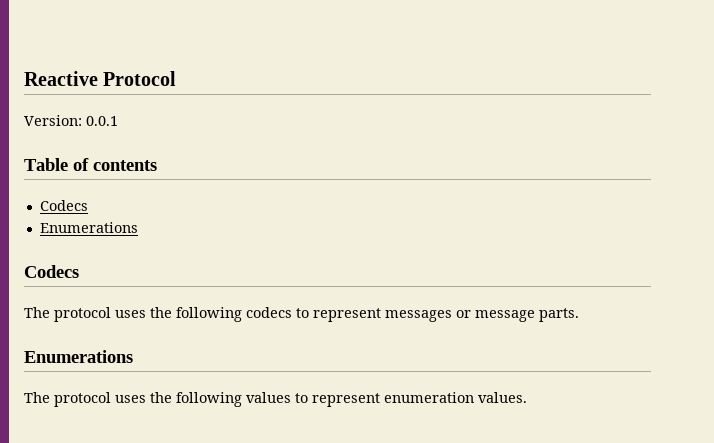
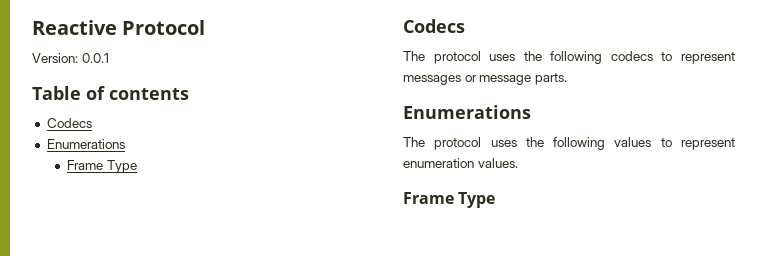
(138, 227) none -> [67,160,137,173] // Frame Type
(527, 397) none -> [403,192,496,208] // Frame Type

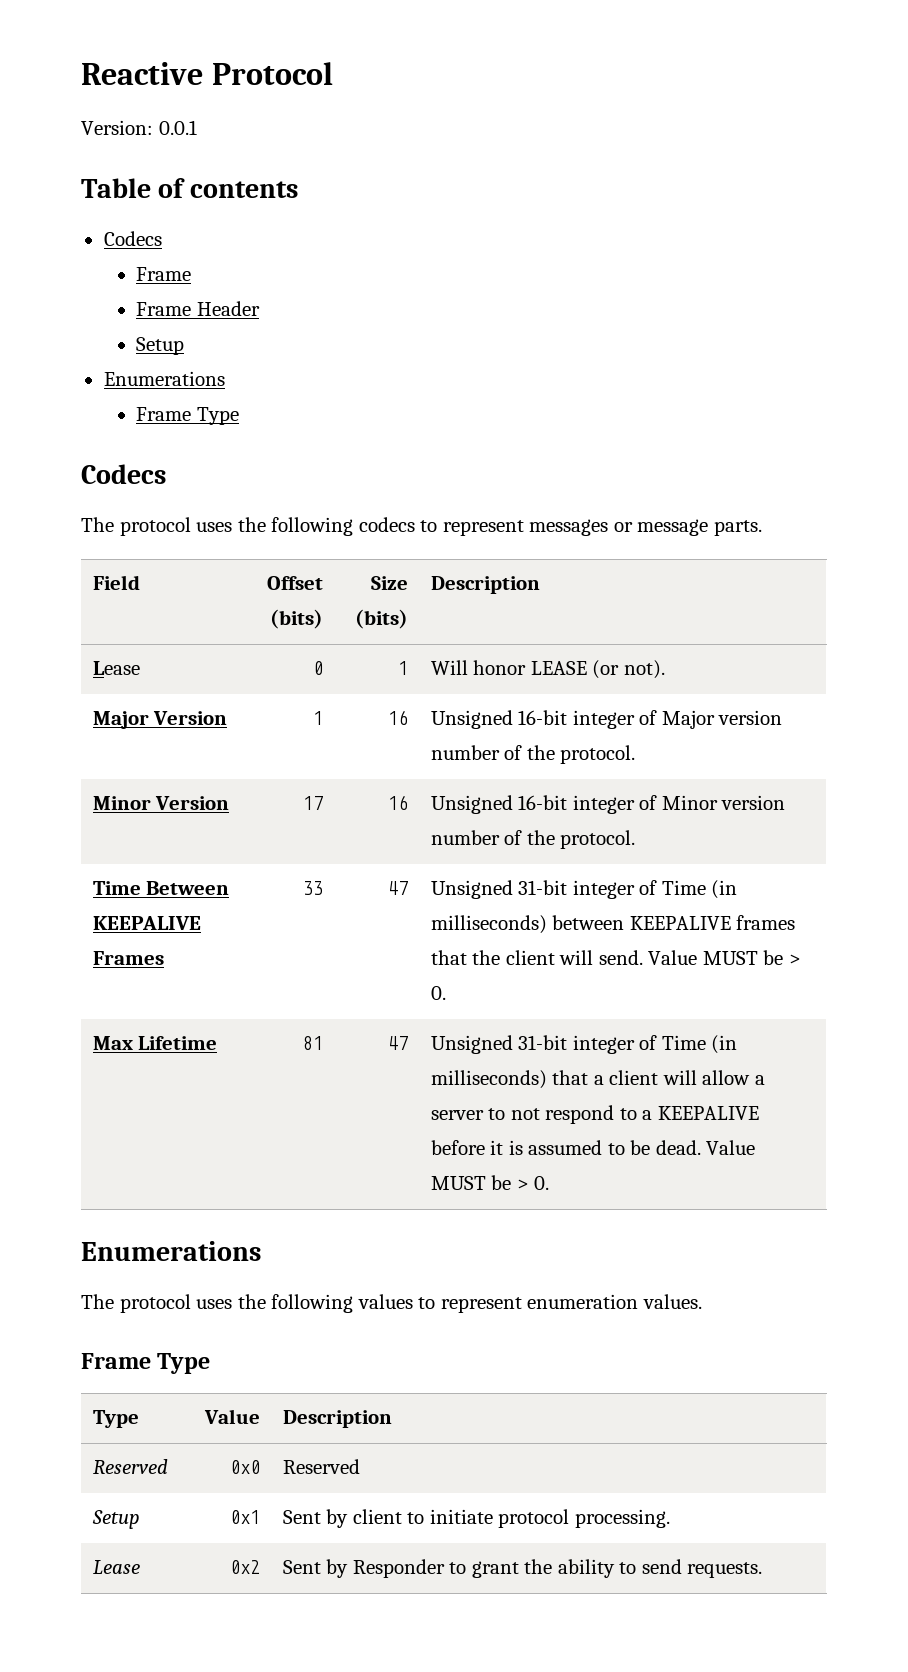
(92, 123) none -> [136,267,192,281] [136,301,260,316] [136,337,185,355] // Frame // Frame Header // Setup
(567, 79) none -> [92,575,140,590] [267,576,324,590] [270,609,324,629] [371,576,409,590] [355,609,409,629] [430,576,540,594] [92,661,140,675] [313,661,324,675] [398,661,409,675] [430,660,665,679] [92,711,228,729] [313,711,324,725] [388,710,409,725] [430,710,783,729] [430,745,636,764] [92,796,230,810] [303,796,324,810] [388,795,409,810] [430,795,786,814] [430,830,636,849] [92,881,230,895] [92,916,201,930] [92,951,164,965] [303,881,324,895] [388,881,409,895] [430,880,738,899] [430,915,796,934] [430,950,801,965] [430,986,446,1000] [92,1036,218,1050] [303,1036,324,1050] [388,1036,409,1050] [430,1035,738,1054] [430,1070,765,1089] [430,1105,759,1124] [430,1140,756,1155] [430,1175,550,1190] // Field | Offset (bits) | Size (bits) | Description // Lease | 0 | 1 | Will honor LEASE (or not). // Major Version | 1 | 16 | Unsigned 16-bit integer of Major version number of the protocol. // Minor Version | 17 | 16 | Unsigned 16-bit integer of Minor version number of the protocol. // Time Between KEEPALIVE Frames | 33 | 47 | Unsigned 31-bit integer of Time (in milliseconds) between KEEPALIVE frames that the client will send. Value MUST be > 0. // Max Lifetime | 81 | 47 | Unsigned 31-bit integer of Time (in milliseconds) that a client will allow a server to not respond to a KEEPALIVE before it is assumed to be dead. Value MUST be > 0.
(496, 200) none -> [92,1410,139,1428] [204,1409,261,1424] [282,1410,392,1428] [92,1459,168,1474] [230,1460,261,1474] [282,1459,360,1474] [91,1510,140,1529] [230,1510,261,1524] [282,1509,670,1528] [92,1560,140,1574] [230,1560,261,1574] [282,1559,763,1578] // Type | Value | Description // Reserved | 0x0 | Reserved // Setup | 0x1 | Sent by client to initiate protocol processing. // Lease | 0x2 | Sent by Responder to grant the ability to send requests.

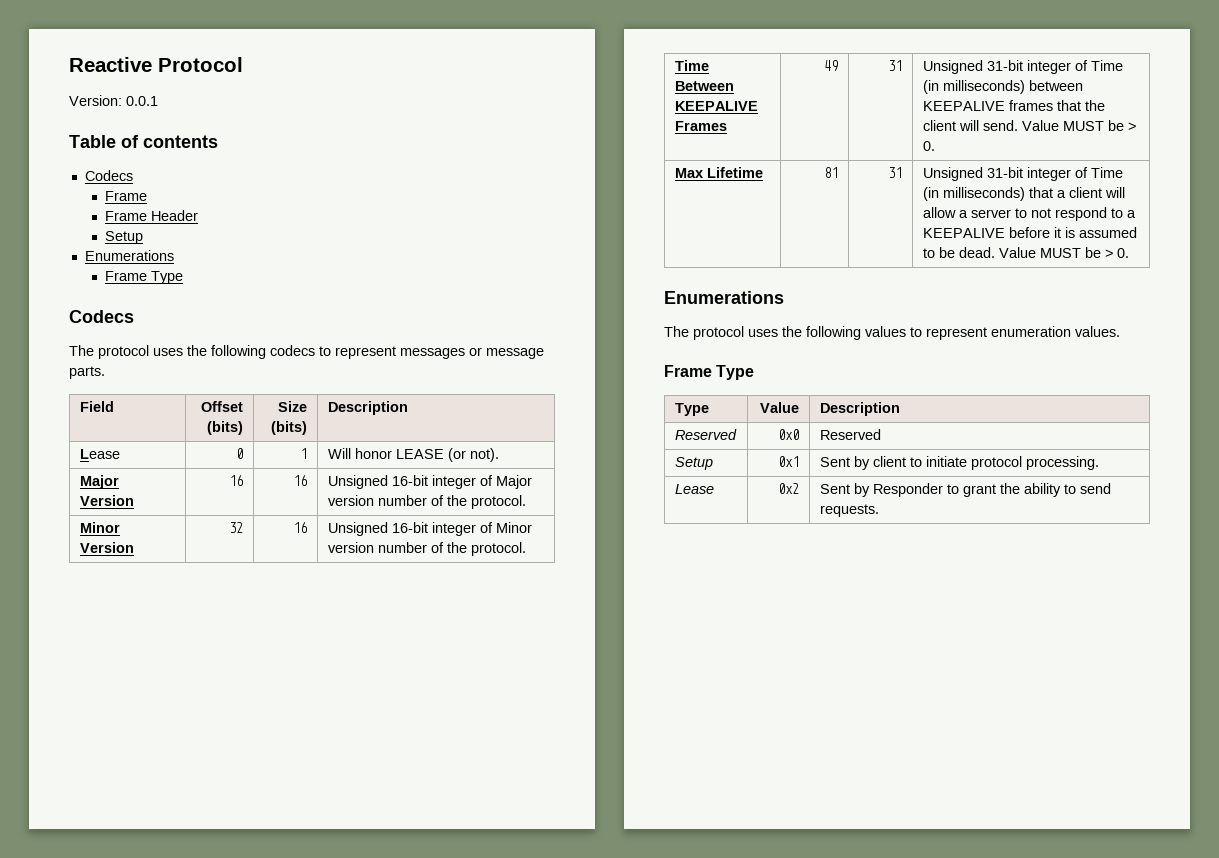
[313,711,324,725] 1 -> [229,475,244,486] 16
[303,796,324,810] 17 -> [229,522,244,533] 32
[303,881,324,895] [388,881,409,895] 33 | 47 -> [824,60,839,71] [888,60,903,71] 49 | 31
[388,1036,409,1050] 47 -> [888,167,903,178] 31

